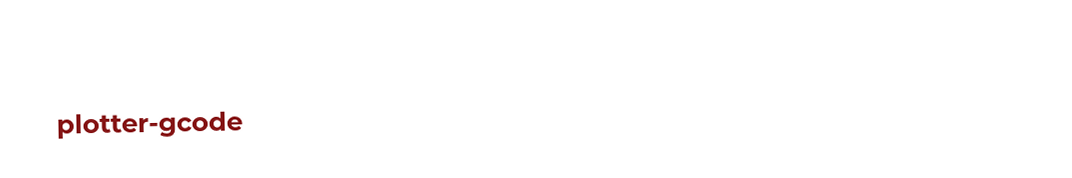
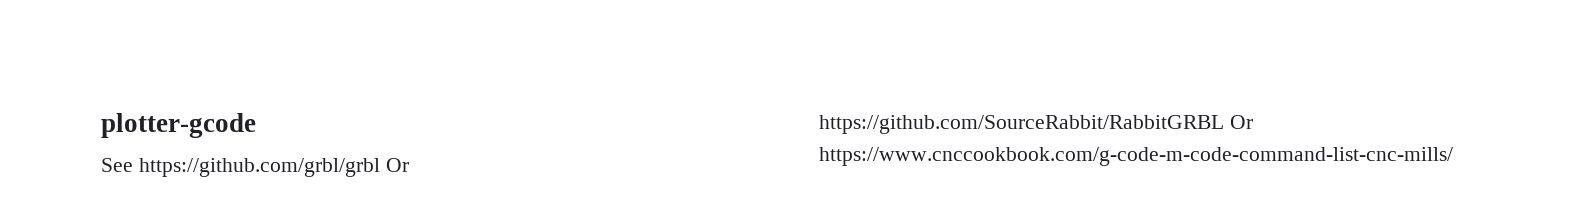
(243, 125) none -> [101,158,409,177] [819,115,1253,134] [819,147,1453,166] // See https://github.com/grbl/grbl Or https://github.com/SourceRabbit/RabbitGRBL Or https://www.cnccookbook.com/g-code-m-code-command-list-cnc-mills/

